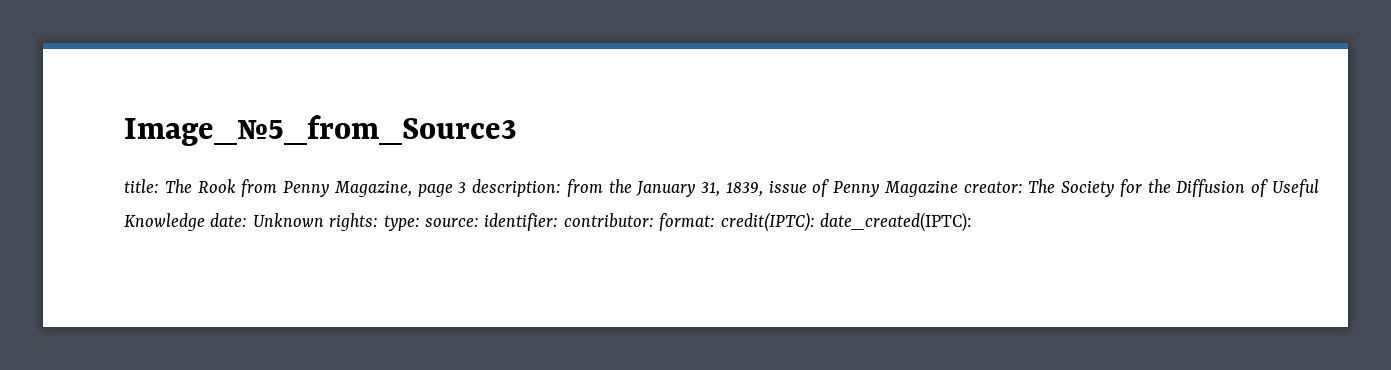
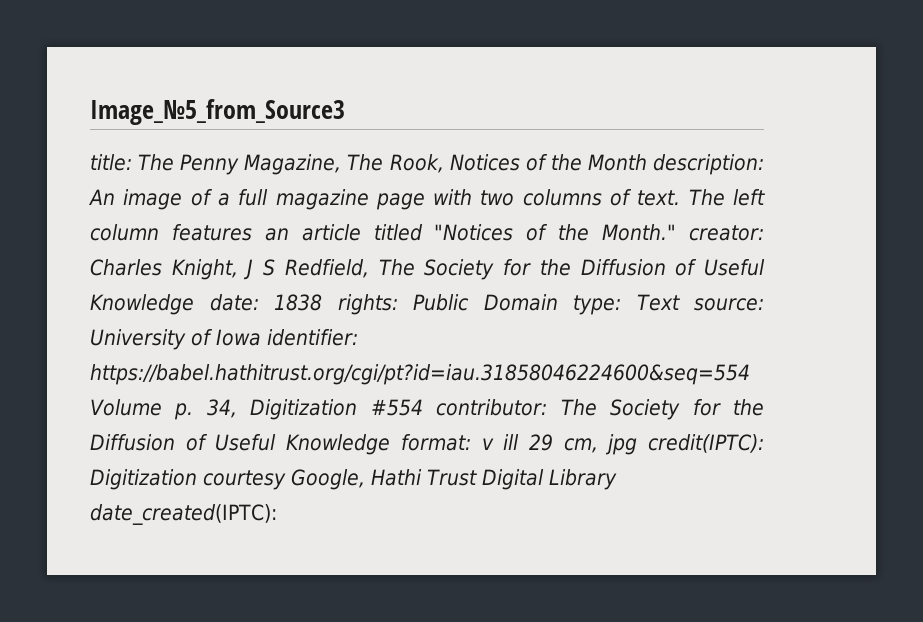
[197,179,1023,197] Rook from Penny Magazine, page 3 description: from the January 31, 1839, issue of Penny Magazine creator: -> [180,154,765,175] [89,189,765,210] [90,224,765,241] [90,259,369,280] Penny Magazine, The Rook, Notices of the Month description: An image of a full magazine page with two columns of text. The left column features an article titled "Notices of the Month." creator: Charles Knight, J S Redfield,
[252,212,815,232] Unknown rights: type: source: identifier: contributor: format: credit(IPTC): -> [274,294,764,315] [90,329,358,350] [90,364,750,385] [90,399,764,420] [90,434,764,455] [90,469,617,490] 1838 rights: Public Domain type: Text source: University of Iowa identifier: https://babel.hathitrust.org/cgi/pt?id=iau.31858046224600&seq=554 Volume p. 34, Digitization #554 contributor: The Society for the Diffusion of Useful Knowledge format: v ill 29 cm, jpg credit(IPTC): Digitization courtesy Google, Hathi Trust Digital Library

